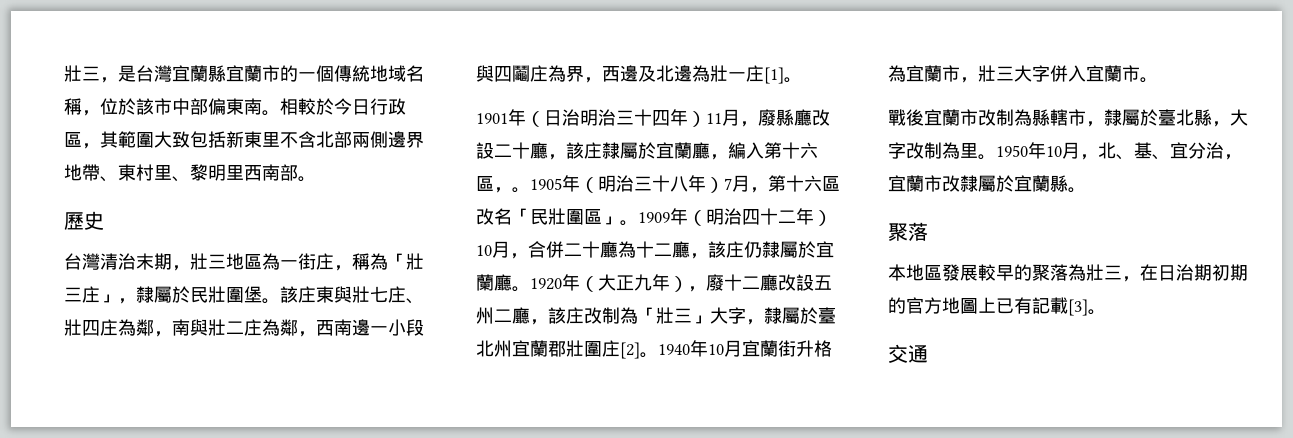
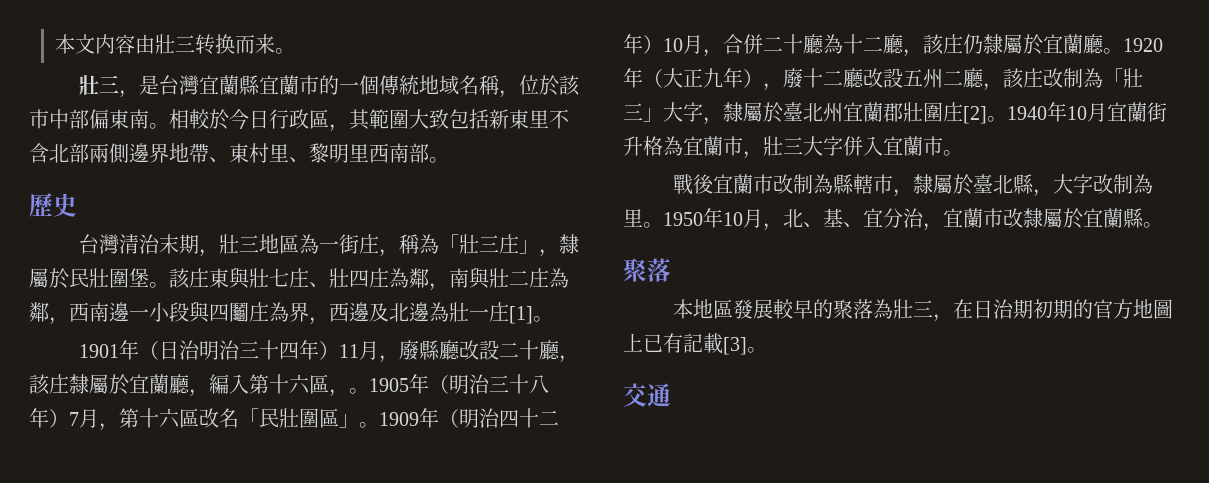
(64, 73) none -> [54,34,295,55] 本文内容由壯三转换而来。 //

